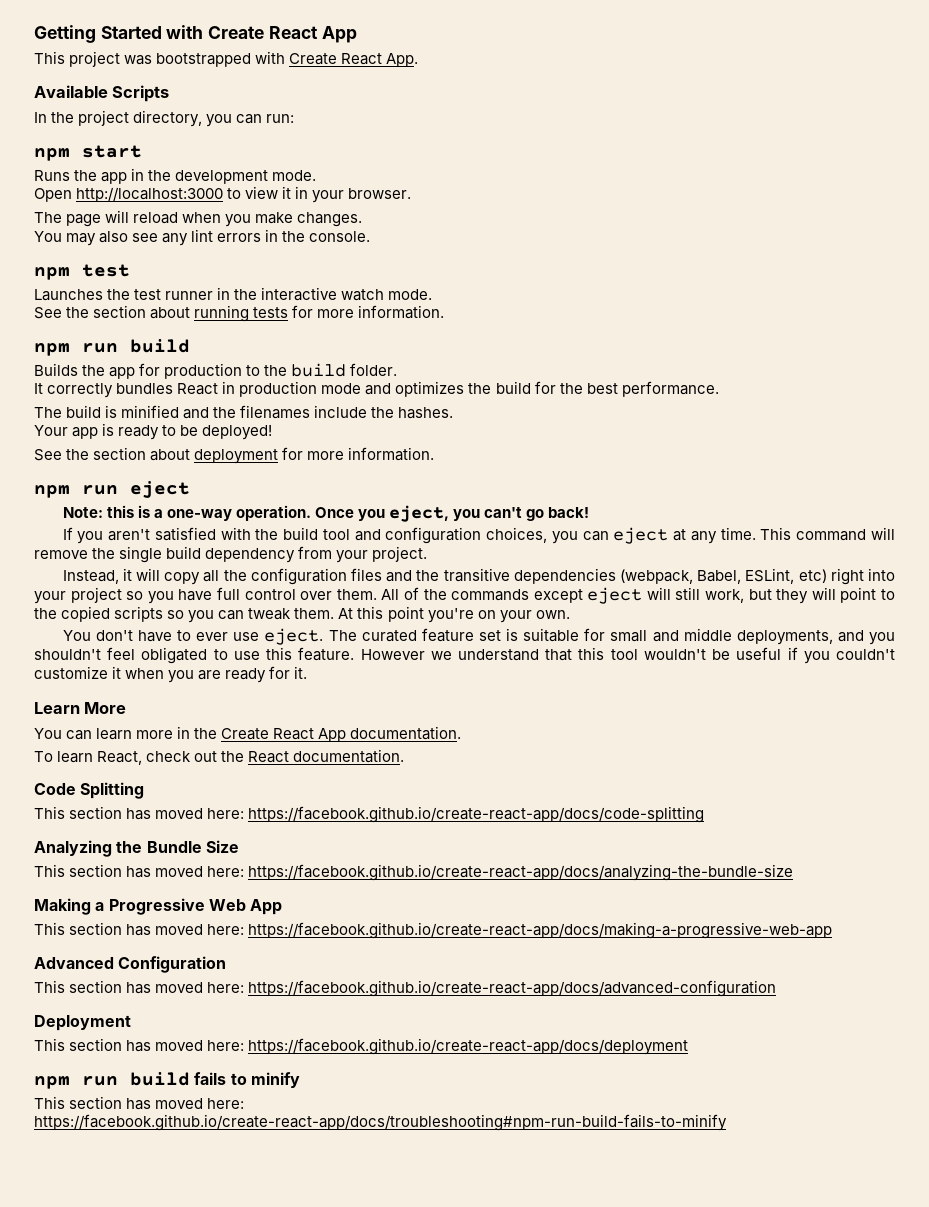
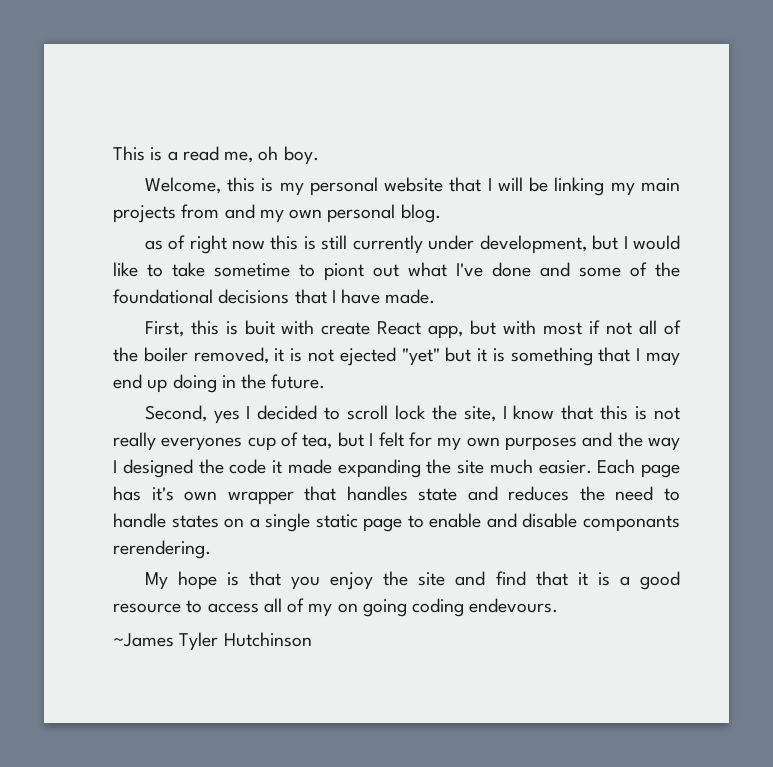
[34,25,357,43] [34,51,419,67] [34,85,170,102] [34,110,295,127] [34,145,142,161] [34,168,317,184] [34,186,412,203] [34,210,363,227] [34,229,371,246] [34,264,130,280] [34,287,433,301] [34,305,445,322] [34,339,190,356] [34,363,398,379] [34,381,719,398] [34,405,454,419] [34,423,273,440] [34,447,435,464] [34,481,190,498] [62,505,590,522] [62,527,895,544] [34,546,428,563] [62,568,895,585] [34,587,896,604] [34,606,570,623] [62,628,895,645] [34,647,895,664] [34,666,308,683] [34,702,127,714] [34,726,462,742] [34,749,405,765] [34,782,145,799] [34,806,705,823] [34,840,239,857] [34,864,794,881] [34,898,283,915] [34,922,833,939] [34,956,227,973] [34,980,777,997] [34,1015,131,1031] [34,1038,689,1055] [34,1072,300,1089] [34,1096,245,1110] [34,1114,727,1131] Getting Started with Create React App // This project was bootstrapped with Create React App. // Available Scripts // In the project directory, you can run: // npm start // Runs the app in the development mode. // Open http://localhost:3000 to view it in your browser. // The page will reload when you make changes. // You may also see any lint errors in the console. // npm test // Launches the test runner in the interactive watch mode. // See the section about running tests for more information. // npm run build // Builds the app for production to the build folder. // It correctly bundles React in production mode and optimizes the build for the best performance. // The build is minified and the filenames include the hashes. // Your app is ready to be deployed! // See the section about deployment for more information. // npm run eject // Note: this is a one-way operation. Once you eject, you can't go back! // If you aren't satisfied with the build tool and configuration choices, you can eject at any time. This command will remove the single build dependency from your project. // Instead, it will copy all the configuration files and the transitive dependencies (webpack, Babel, ESLint, etc) right into your project so you have full control over them. All of the commands except eject will still work, but they will point to the copied scripts so you can tweak them. At this point you're on your own. // You don't have to ever use eject. The curated feature set is suitable for small and middle deployments, and you shouldn't feel obligated to use this feature. However we understand that this tool wouldn't be useful if you couldn't customize it when you are ready for it. // Learn More // You can learn more in the Create React App documentation. // To learn React, check out the React documentation. // Code Splitting // This section has moved here: https://facebook.github.io/create-react-app/docs/code-splitting // Analyzing the Bundle Size // This section has moved here: https://facebook.github.io/create-react-app/docs/analyzing-the-bundle-size // Making a Progressive Web App // This section has moved here: https://facebook.github.io/create-react-app/docs/making-a-progressive-web-app // Advanced Configuration // This section has moved here: https://facebook.github.io/create-react-app/docs/advanced-configuration // Deployment // This section has moved here: https://facebook.github.io/create-react-app/docs/deployment // npm run build fails to minify // This section has moved here: https://facebook.github.io/create-react-app/docs/troubleshooting#npm-run-build-fails-to-minify -> [113,146,319,165] [144,177,680,196] [113,204,441,223] [144,235,680,254] [113,262,680,281] [113,289,436,304] [144,320,681,339] [113,347,680,366] [113,374,326,393] [144,405,680,424] [113,432,680,451] [113,459,680,478] [113,486,680,505] [113,513,681,532] [113,540,211,559] [144,571,680,590] [113,598,559,617] [113,632,312,651] This is a read me, oh boy. // Welcome, this is my personal website that I will be linking my main projects from and my own personal blog. // as of right now this is still currently under development, but I would like to take sometime to piont out what I've done and some of the foundational decisions that I have made. // First, this is buit with create React app, but with most if not all of the boiler removed, it is not ejected "yet" but it is something that I may end up doing in the future. // Second, yes I decided to scroll lock the site, I know that this is not really everyones cup of tea, but I felt for my own purposes and the way I designed the code it made expanding the site much easier. Each page has it's own wrapper that handles state and reduces the need to handle states on a single static page to enable and disable componants rerendering. // My hope is that you enjoy the site and find that it is a good resource to access all of my on going coding endevours. // ~James Tyler Hutchinson

